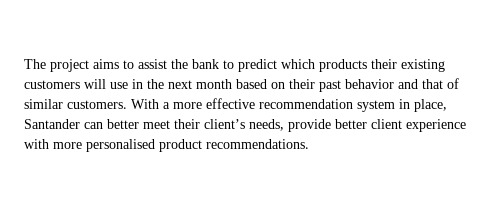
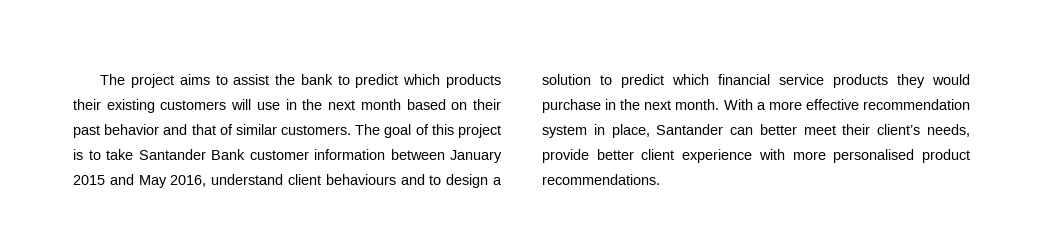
(127, 104) none -> [355,124,502,138] [73,149,502,163] [73,174,503,188] [542,74,970,88] [542,99,720,113] The goal of this project is to take Santander Bank customer information between January 2015 and May 2016, understand client behaviours and to design a solution to predict which financial service products they would purchase in the next month.

